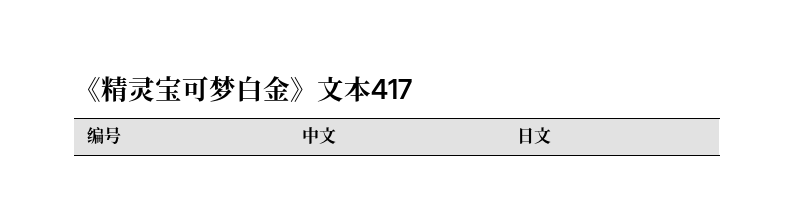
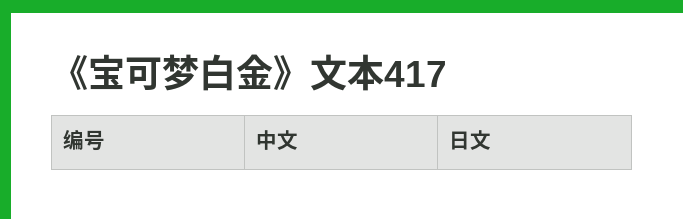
[101,76,155,102] 精灵 -> (88, 72) none

